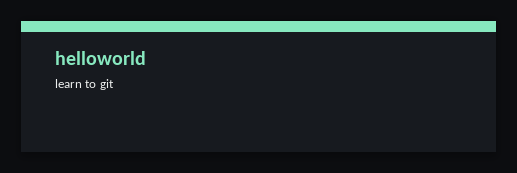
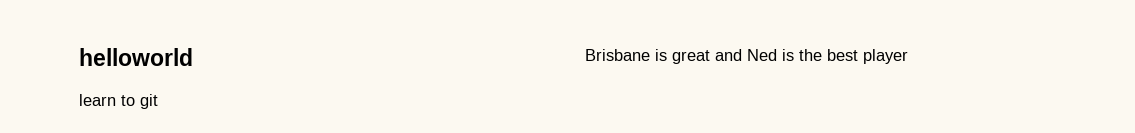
(114, 84) none -> [585,49,908,64] // Brisbane is great and Ned is the best player

